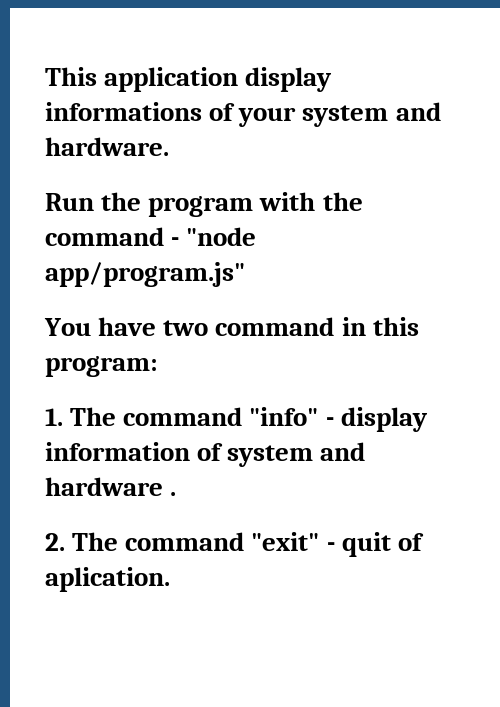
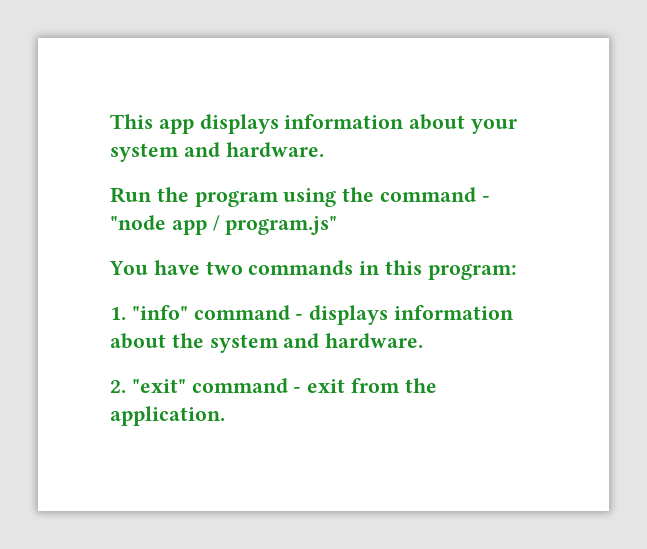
[104,67,333,92] [45,102,236,121] application display informations of -> [158,114,466,134] app displays information about
[259,192,316,211] with -> [283,188,337,207] using
[45,262,245,287] app/program.js" -> [171,215,338,235] app / program.js"
[215,317,335,336] command -> [248,260,354,275] commands
[70,407,428,432] [45,442,366,467] [45,477,177,496] [45,532,424,557] [45,567,170,592] The command "info" - display information of system and hardware . // 2. The command "exit" - quit of aplication. -> [131,305,515,325] [110,333,424,353] [110,378,437,393] [110,406,225,426] "info" command - displays information about the system and hardware. // 2. "exit" command - exit from the application.

